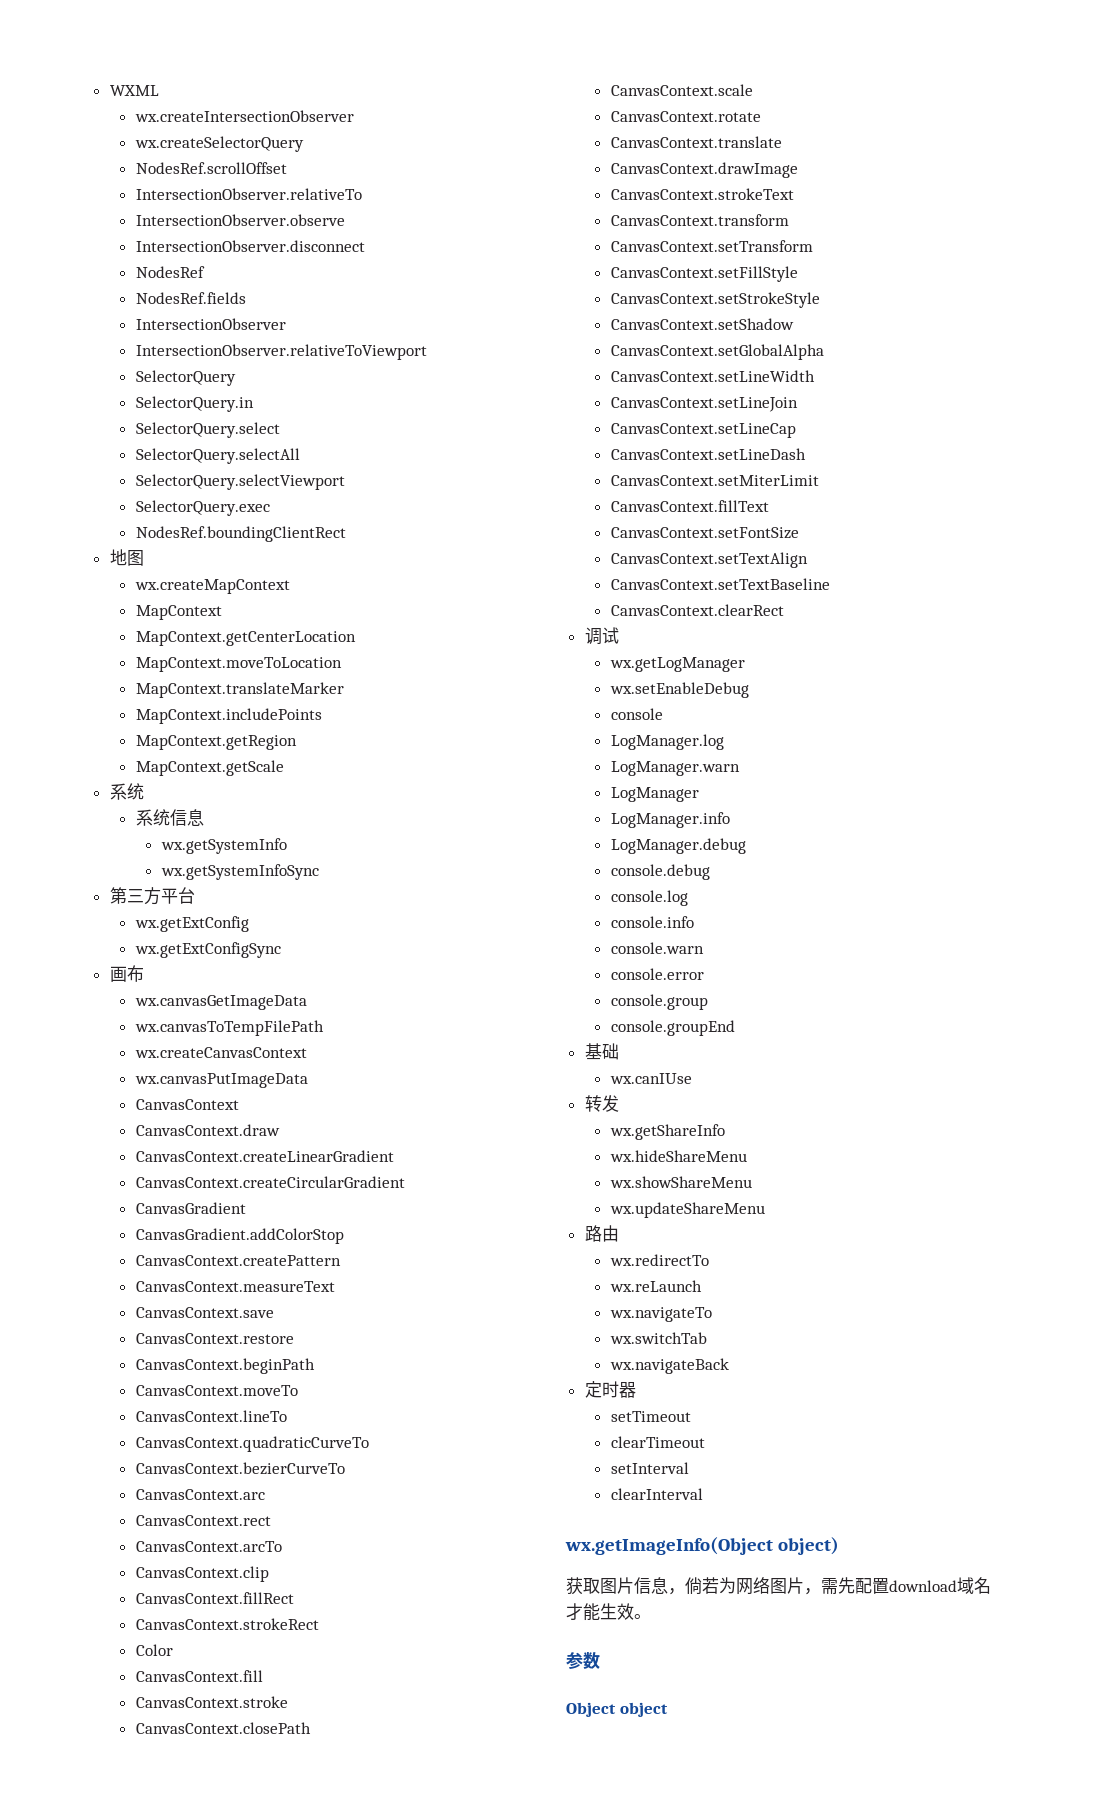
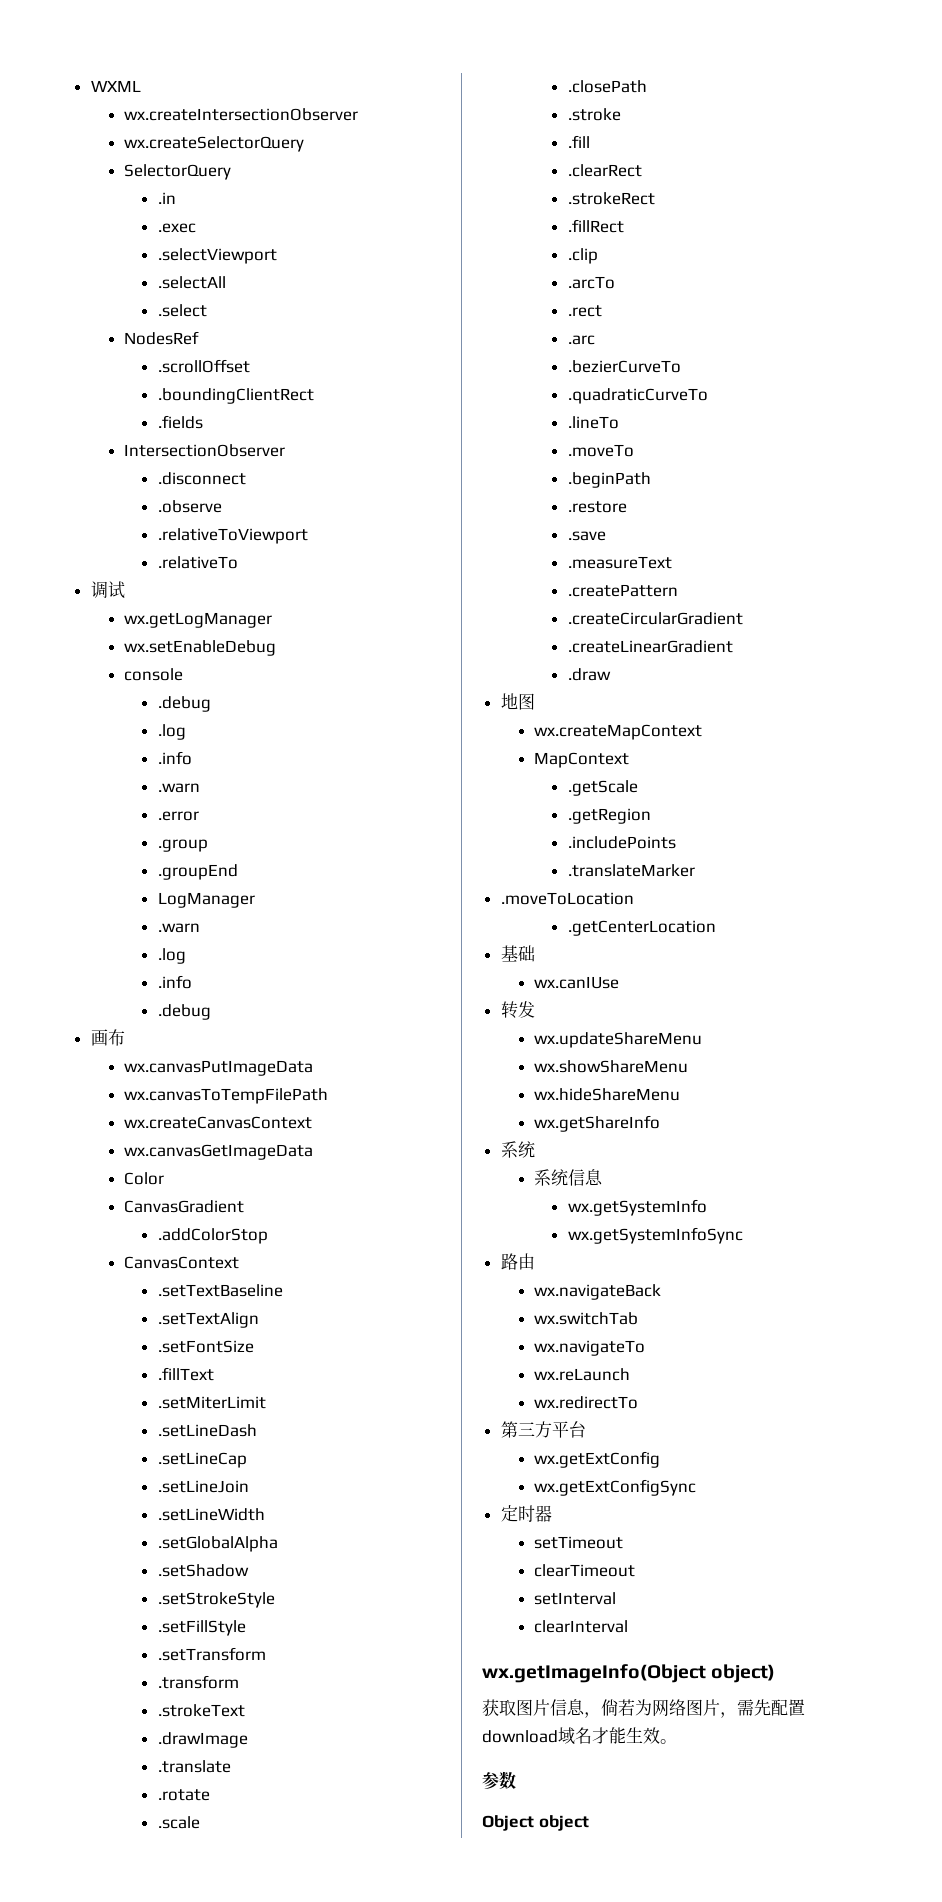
[135,162,287,174] [135,188,362,200] [135,214,345,226] [135,240,365,252] [135,266,205,278] [135,292,246,304] [135,318,286,330] [135,344,427,360] [135,370,236,386] [135,396,254,412] [135,422,280,438] [135,448,300,464] [135,474,345,490] [135,500,270,516] [135,526,346,542] [109,549,144,566] [134,579,290,594] [135,605,222,620] [135,631,356,646] [135,657,342,672] [135,682,344,698] [135,708,322,724] [135,735,297,750] [135,760,284,776] NodesRef.scrollOffset // IntersectionObserver.relativeTo // IntersectionObserver.observe // IntersectionObserver.disconnect // NodesRef // NodesRef.fields // IntersectionObserver // IntersectionObserver.relativeToViewport // SelectorQuery // SelectorQuery.in // SelectorQuery.select // SelectorQuery.selectAll // SelectorQuery.selectViewport // SelectorQuery.exec // NodesRef.boundingClientRect // 地图 // wx.createMapContext // MapContext // MapContext.getCenterLocation // MapContext.moveToLocation // MapContext.translateMarker // MapContext.includePoints // MapContext.getRegion // MapContext.getScale -> [124,164,232,180] [157,192,176,204] [157,223,196,233] [157,248,277,264] [157,276,226,289] [157,304,207,317] [124,331,200,345] [157,359,250,373] [157,388,314,404] [157,415,203,429] [124,444,286,457] [157,472,246,485] [157,500,222,513] [157,528,308,544] [157,556,238,569] [90,581,125,599] [124,612,273,628] [124,640,277,656] [124,668,184,681] [157,696,211,712] [157,724,186,740] [157,751,192,765] [157,783,200,793] [157,811,199,821] [157,839,208,852] [157,864,238,880] [157,892,255,908] [157,923,200,933] [157,948,186,964] [157,975,192,989] [157,1004,211,1020] [90,1029,125,1046] [124,1060,314,1076] [124,1088,329,1104] [124,1116,313,1129] [124,1144,314,1160] [124,1172,165,1185] [124,1200,245,1213] [157,1228,268,1244] [124,1256,240,1269] [157,1284,283,1297] [157,1312,259,1328] [157,1340,254,1353] [157,1367,214,1381] [157,1396,266,1409] [157,1424,257,1437] [157,1452,247,1468] [157,1480,249,1493] [157,1508,265,1521] [157,1536,278,1552] [157,1564,249,1577] [157,1592,275,1608] [157,1620,246,1636] [157,1647,266,1661] [157,1675,239,1689] [157,1704,245,1717] [157,1732,248,1748] [157,1760,231,1773] [157,1789,210,1801] [157,1816,200,1829] [567,80,647,93] [567,108,621,121] [567,135,590,148] [567,164,642,177] [567,192,655,205] [567,219,624,233] [567,248,598,264] [567,276,615,289] [567,305,602,317] [567,335,595,345] [567,360,681,373] [567,388,708,404] [567,416,619,429] [567,444,634,457] [567,472,651,488] [567,501,627,513] [567,531,606,541] [567,556,672,569] [567,584,678,597] [567,612,743,625] [567,640,733,653] [567,668,611,681] [500,693,535,710] [534,724,703,740] [534,752,630,768] [567,780,638,796] [567,808,651,824] [567,836,676,849] [567,864,695,877] [500,892,634,905] [567,920,716,936] [500,945,535,962] [534,976,620,989] [500,1001,535,1019] [534,1032,703,1048] [534,1060,689,1073] [534,1088,681,1101] [534,1115,661,1132] SelectorQuery // .in // .exec // .selectViewport // .selectAll // .select // NodesRef // .scrollOffset // .boundingClientRect // .fields // IntersectionObserver // .disconnect // .observe // .relativeToViewport // .relativeTo // 调试 // wx.getLogManager // wx.setEnableDebug // console // .debug // .log // .info // .warn // .error // .group // .groupEnd // LogManager // .warn // .log // .info // .debug // 画布 // wx.canvasPutImageData // wx.canvasToTempFilePath // wx.createCanvasContext // wx.canvasGetImageData // Color // CanvasGradient // .addColorStop // CanvasContext // .setTextBaseline // .setTextAlign // .setFontSize // .fillText // .setMiterLimit // .setLineDash // .setLineCap // .setLineJoin // .setLineWidth // .setGlobalAlpha // .setShadow // .setStrokeStyle // .setFillStyle // .setTransform // .transform // .strokeText // .drawImage // .translate // .rotate // .scale // .closePath // .stroke // .fill // .clearRect // .strokeRect // .fillRect // .clip // .arcTo // .rect // .arc // .bezierCurveTo // .quadraticCurveTo // .lineTo // .moveTo // .beginPath // .restore // .save // .measureText // .createPattern // .createCircularGradient // .createLinearGradient // .draw // 地图 // wx.createMapContext // MapContext // .getScale // .getRegion // .includePoints // .translateMarker // .moveToLocation // .getCenterLocation // 基础 // wx.canIUse // 转发 // wx.updateShareMenu // wx.showShareMenu // wx.hideShareMenu // wx.getShareInfo
(319, 872) none -> [500,1253,535,1270] [534,1284,662,1300] [534,1312,639,1325] [534,1340,646,1356] [534,1368,631,1381] [534,1396,639,1409] // 路由 // wx.navigateBack // wx.switchTab // wx.navigateTo // wx.reLaunch // wx.redirectTo
[109,965,144,982] [134,995,307,1010] [134,1020,324,1036] [134,1047,307,1058] [134,1073,308,1088] [135,1099,239,1110] [135,1124,280,1136] [135,1150,394,1162] [135,1176,405,1188] [135,1202,246,1214] [135,1228,344,1244] [135,1255,341,1266] [135,1281,335,1292] [135,1307,274,1318] [135,1333,294,1344] [135,1358,315,1374] [135,1385,298,1396] [135,1410,287,1422] [135,1436,369,1452] [135,1462,345,1475] [135,1489,265,1500] [135,1515,271,1526] [135,1541,282,1552] [135,1566,269,1582] [135,1592,294,1604] [135,1618,319,1630] [135,1644,173,1656] [135,1670,263,1682] [135,1696,288,1708] [135,1722,311,1734] [610,84,753,96] [610,111,761,122] [610,136,782,148] [610,162,798,178] [610,188,794,200] [610,214,789,226] [610,240,813,252] [610,266,798,282] [610,292,820,308] [610,318,794,330] [610,344,824,360] [610,370,815,382] [610,397,798,412] [610,423,796,438] [610,448,806,460] [610,475,819,486] [610,500,769,512] [610,527,799,539] [610,552,808,568] [610,578,830,590] [610,604,784,616] [584,627,619,645] [609,657,745,672] [609,682,749,698] [610,708,663,720] [610,734,724,750] [610,761,740,776] [610,787,699,802] [610,812,730,828] [610,838,746,854] [610,864,710,880] [610,890,688,906] [610,916,694,928] [610,942,704,954] [610,968,704,980] [610,994,708,1010] [610,1020,735,1036] [584,1043,619,1060] [609,1073,692,1084] [584,1095,619,1112] [609,1124,725,1140] [609,1150,747,1162] [609,1176,752,1188] [609,1202,765,1218] [584,1225,619,1242] [609,1254,709,1266] [609,1280,702,1292] [609,1307,712,1322] [609,1332,707,1344] [609,1358,729,1374] // 画布 // wx.canvasGetImageData // wx.canvasToTempFilePath // wx.createCanvasContext // wx.canvasPutImageData // CanvasContext // CanvasContext.draw // CanvasContext.createLinearGradient // CanvasContext.createCircularGradient // CanvasGradient // CanvasGradient.addColorStop // CanvasContext.createPattern // CanvasContext.measureText // CanvasContext.save // CanvasContext.restore // CanvasContext.beginPath // CanvasContext.moveTo // CanvasContext.lineTo // CanvasContext.quadraticCurveTo // CanvasContext.bezierCurveTo // CanvasContext.arc // CanvasContext.rect // CanvasContext.arcTo // CanvasContext.clip // CanvasContext.fillRect // CanvasContext.strokeRect // Color // CanvasContext.fill // CanvasContext.stroke // CanvasContext.closePath // CanvasContext.scale // CanvasContext.rotate // CanvasContext.translate // CanvasContext.drawImage // CanvasContext.strokeText // CanvasContext.transform // CanvasContext.setTransform // CanvasContext.setFillStyle // CanvasContext.setStrokeStyle // CanvasContext.setShadow // CanvasContext.setGlobalAlpha // CanvasContext.setLineWidth // CanvasContext.setLineJoin // CanvasContext.setLineCap // CanvasContext.setLineDash // CanvasContext.setMiterLimit // CanvasContext.fillText // CanvasContext.setFontSize // CanvasContext.setTextAlign // CanvasContext.setTextBaseline // CanvasContext.clearRect // 调试 // wx.getLogManager // wx.setEnableDebug // console // LogManager.log // LogManager.warn // LogManager // LogManager.info // LogManager.debug // console.debug // console.log // console.info // console.warn // console.error // console.group // console.groupEnd // 基础 // wx.canIUse // 转发 // wx.getShareInfo // wx.hideShareMenu // wx.showShareMenu // wx.updateShareMenu // 路由 // wx.redirectTo // wx.reLaunch // wx.navigateTo // wx.switchTab // wx.navigateBack -> (697, 1487) none

